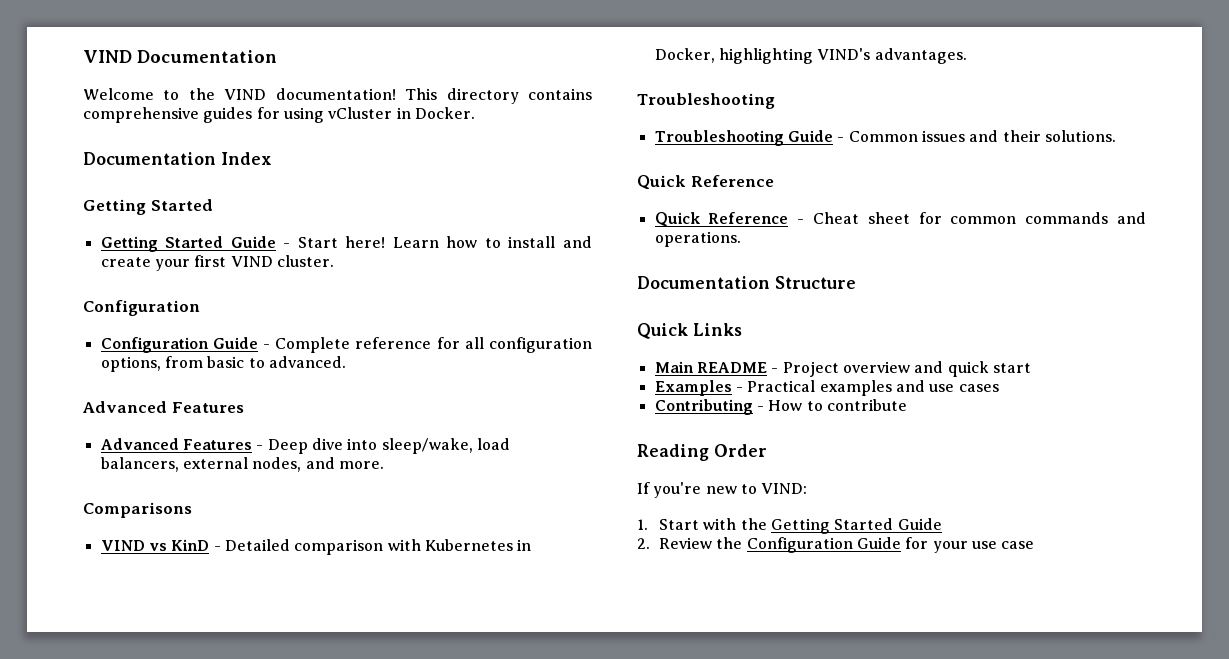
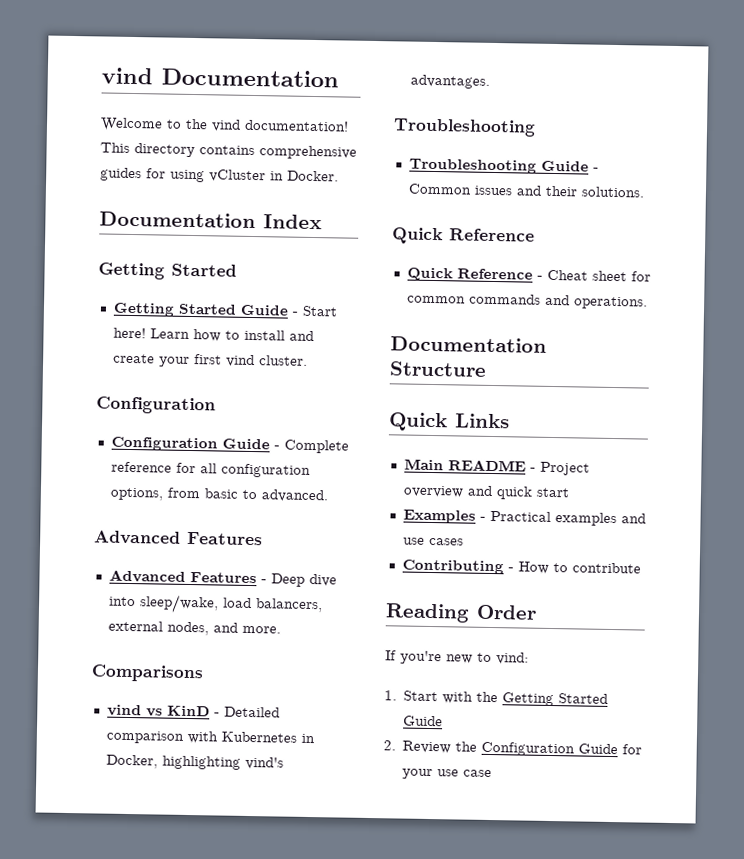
[83,50,132,63] VIND -> [101,67,153,85] vind
[224,89,267,100] VIND -> [211,119,241,132] vind
[230,256,273,267] VIND -> [225,354,255,368] vind
[100,540,145,551] VIND -> [106,704,142,717] vind
[817,48,871,60] VIND's -> [244,756,284,770] vind's
[761,483,808,494] VIND: -> [496,652,529,665] vind:

